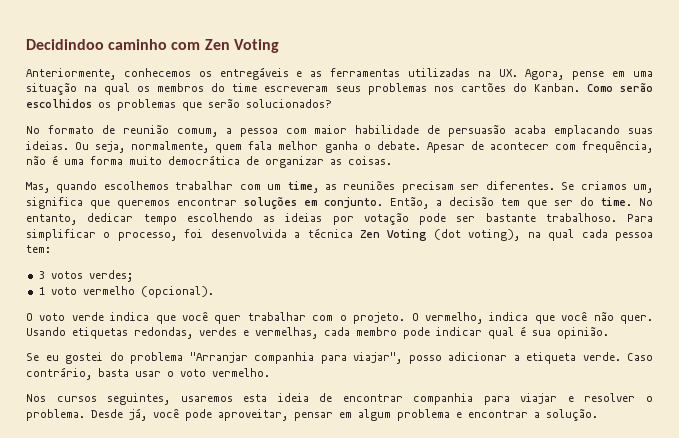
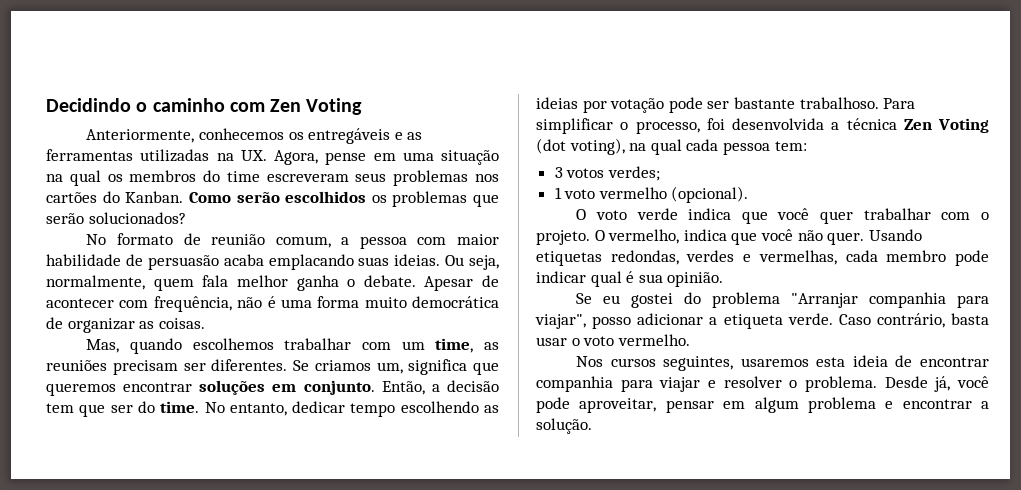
[26,39,104,50] Decidindoo -> [46,98,148,112] Decidindo o

